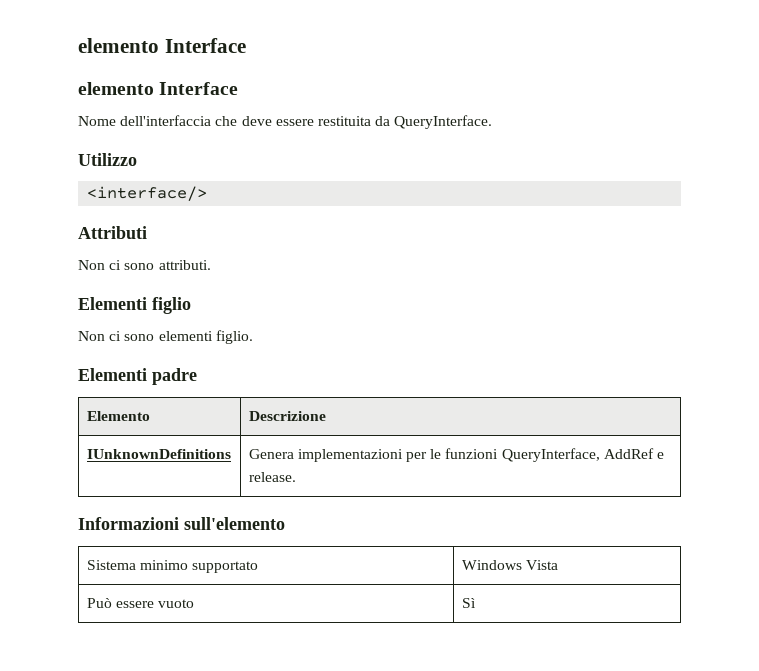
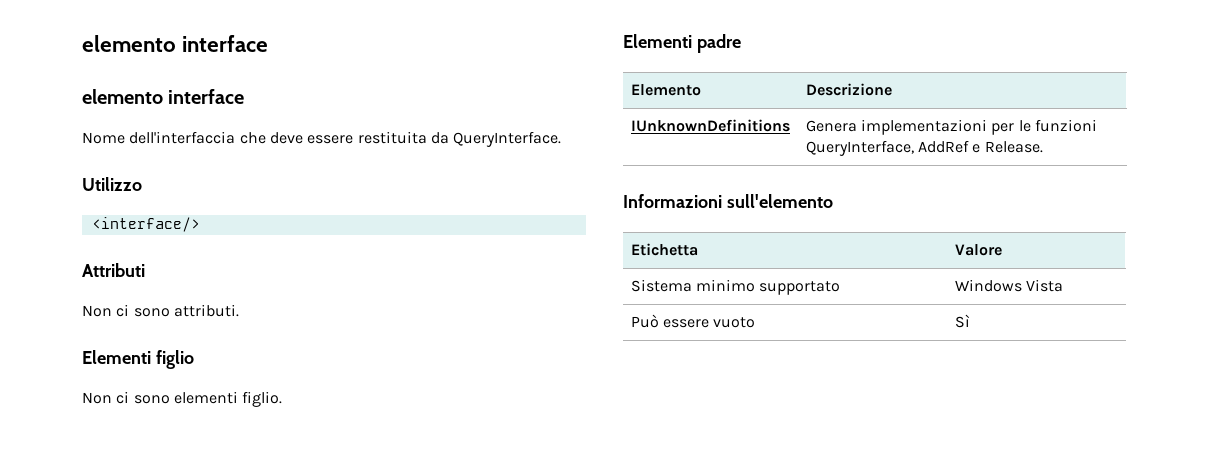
[78,38,246,53] [78,82,239,95] elemento Interface // elemento Interface -> [82,35,269,52] [82,89,245,104] elemento interface // elemento interface
[248,472,296,482] release. -> [984,141,1043,153] Release.
(285, 523) none -> [630,243,698,256] [954,244,1002,256] // Etichetta | Valore

